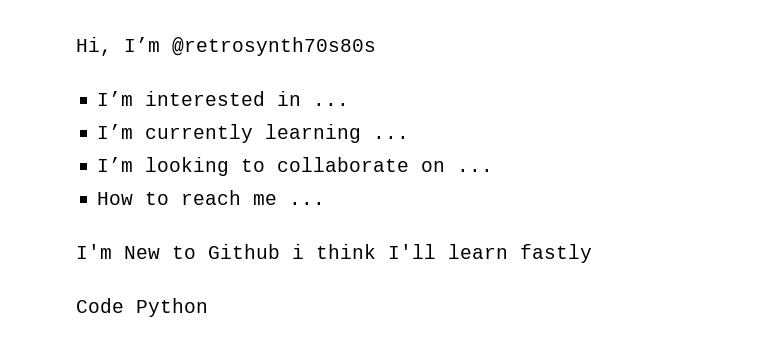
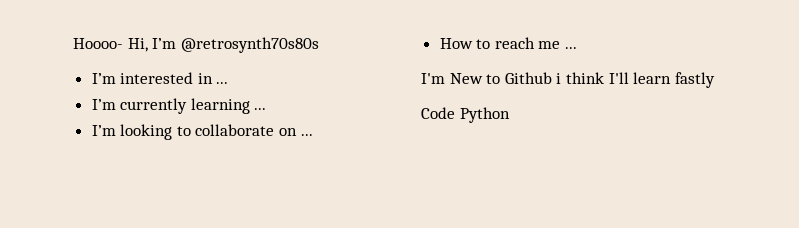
(76, 46) none -> [73,38,123,49] Hoooo-

